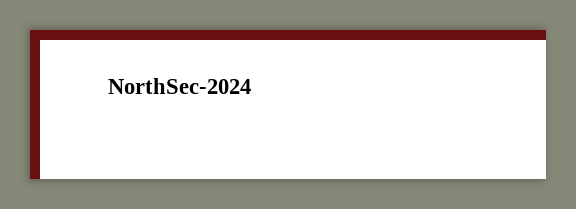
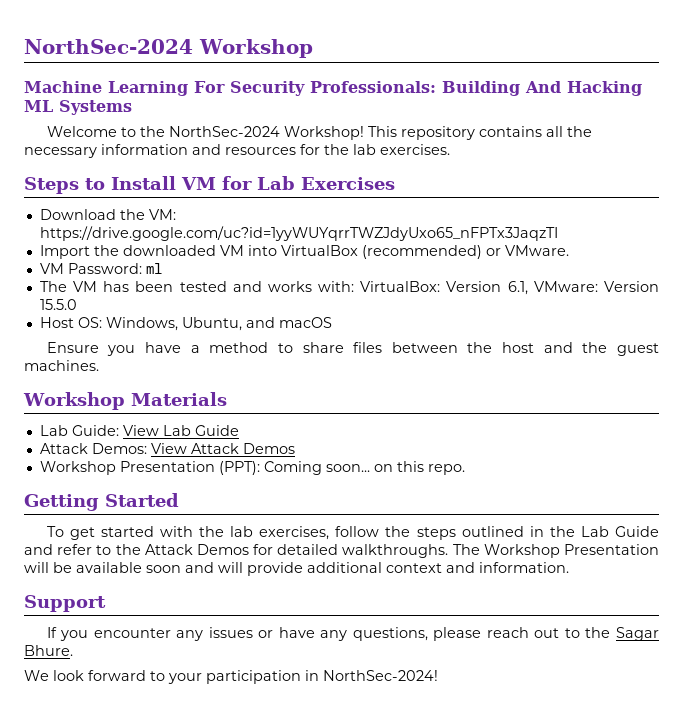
[108,78,251,94] NorthSec-2024 -> [24,39,313,58] [24,81,642,96] [24,100,132,115] [46,126,592,140] [24,144,450,158] [24,176,395,194] [39,209,176,220] [39,226,558,241] [39,245,569,259] [39,263,162,274] [39,281,659,295] [39,299,77,310] [39,317,332,331] [46,342,659,356] [24,360,99,371] [23,392,227,410] [39,425,239,436] [39,443,295,454] [39,461,465,475] [24,493,179,511] [46,526,659,540] [24,544,659,558] [24,562,569,576] [24,595,106,612] [46,627,660,641] [24,645,73,656] [24,670,438,684] NorthSec-2024 Workshop // Machine Learning For Security Professionals: Building And Hacking ML Systems // Welcome to the NorthSec-2024 Workshop! This repository contains all the necessary information and resources for the lab exercises. // Steps to Install VM for Lab Exercises // Download the VM: https://drive.google.com/uc?id=1yyWUYqrrTWZJdyUxo65_nFPTx3JaqzTI // Import the downloaded VM into VirtualBox (recommended) or VMware. // VM Password: ml // The VM has been tested and works with: VirtualBox: Version 6.1, VMware: Version 15.5.0 // Host OS: Windows, Ubuntu, and macOS // Ensure you have a method to share files between the host and the guest machines. // Workshop Materials // Lab Guide: View Lab Guide // Attack Demos: View Attack Demos // Workshop Presentation (PPT): Coming soon... on this repo. // Getting Started // To get started with the lab exercises, follow the steps outlined in the Lab Guide and refer to the Attack Demos for detailed walkthroughs. The Workshop Presentation will be available soon and will provide additional context and information. // Support // If you encounter any issues or have any questions, please reach out to the Sagar Bhure. // We look forward to your participation in NorthSec-2024!

